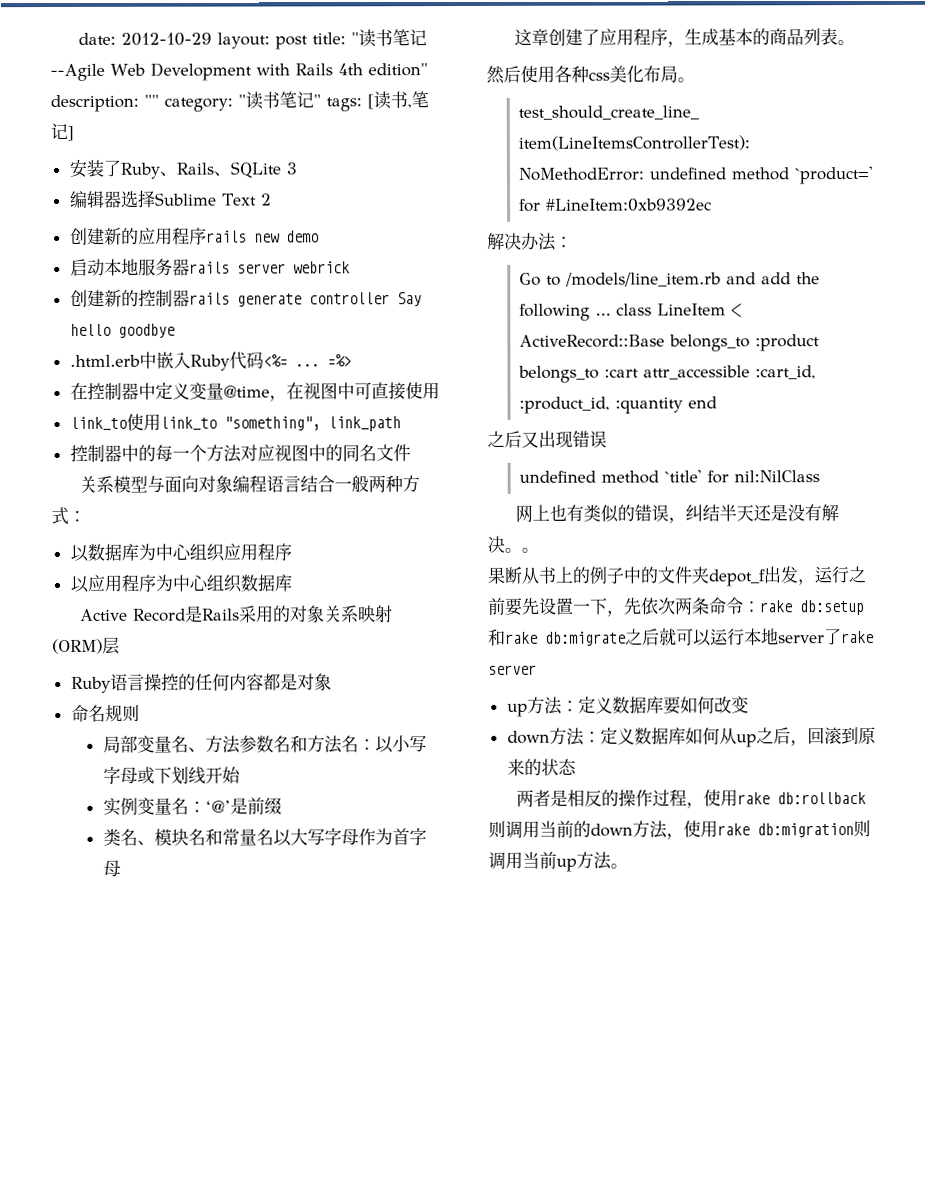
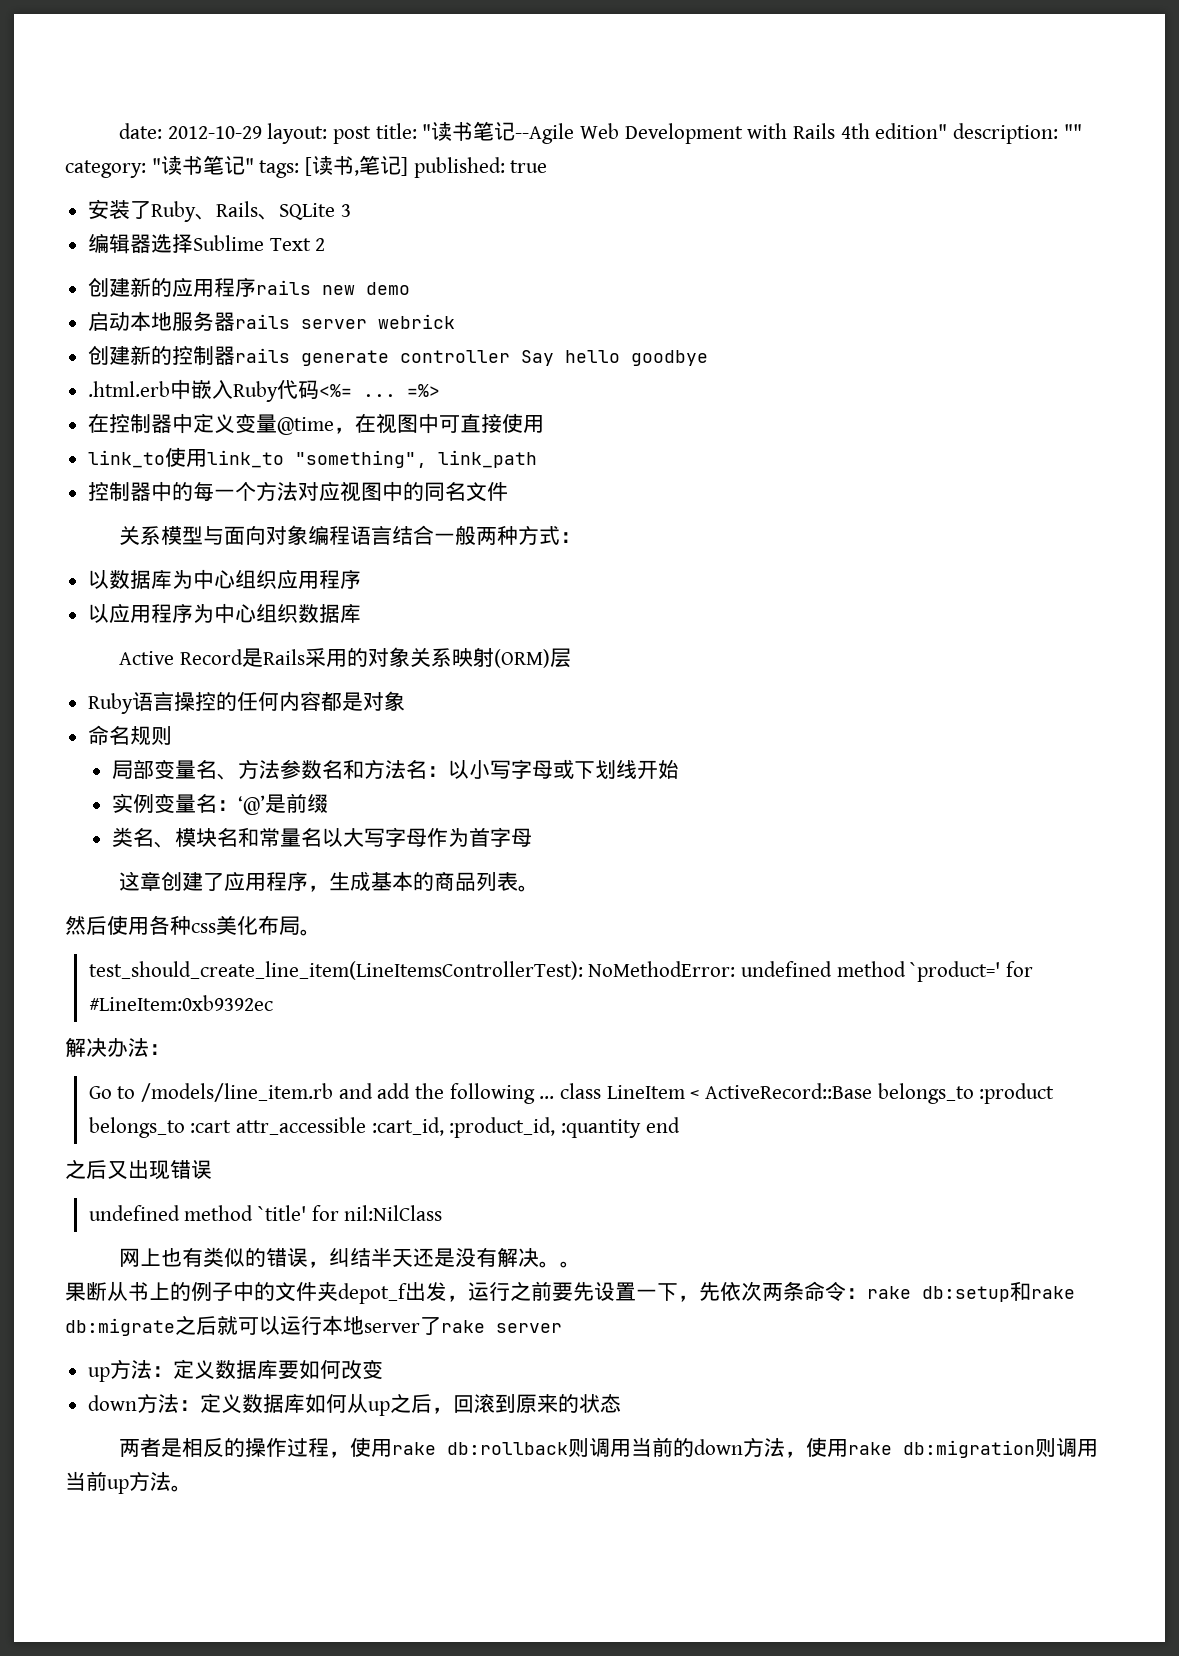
(74, 133) none -> [413,157,548,178] published: true

